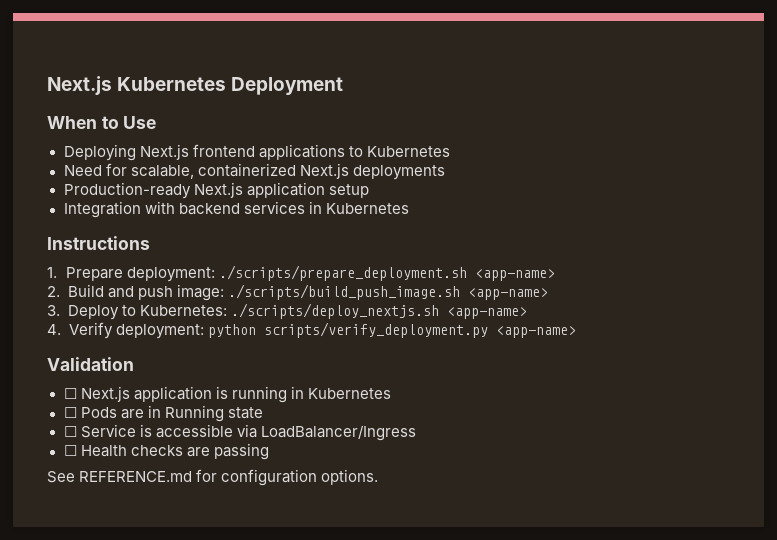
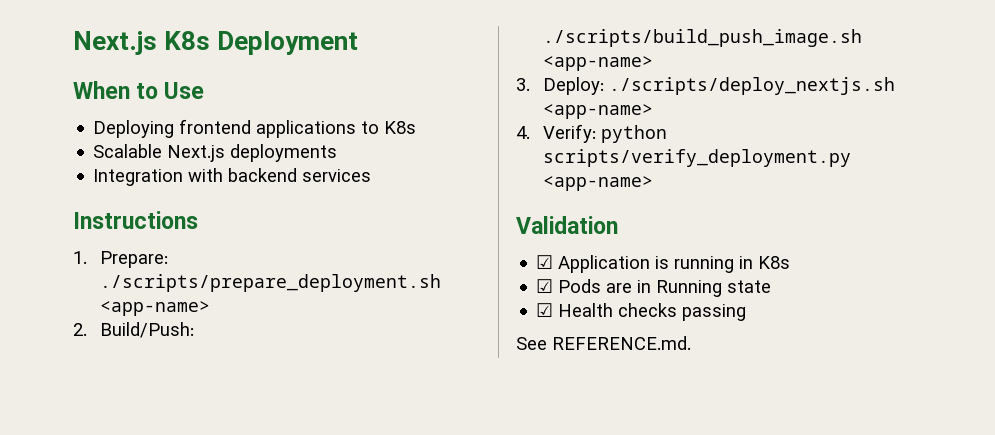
[47,76,227,95] Next.js Kubernetes -> [73,31,211,55] Next.js K8s
[139,144,189,160] Next.js -> (175, 129) none
[366,146,450,157] [63,163,445,180] [63,182,369,199] Kubernetes // Need for scalable, containerized Next.js deployments // Production-ready Next.js application setup -> [384,121,417,134] [93,144,338,162] K8s // Scalable Next.js deployments
[308,201,409,214] in Kubernetes -> (372, 175) none
[65,267,215,282] Prepare deployment: -> [100,251,169,268] Prepare:
[67,284,224,301] Build and push image: -> [100,322,195,338] Build/Push:
[67,305,227,320] Deploy to Kubernetes: -> [543,77,605,95] Deploy:
[68,322,204,339] Verify deployment: -> [543,124,597,143] Verify:
[63,386,212,402] ☐ Next.js application -> [536,255,651,273] ☑ Application
[307,388,391,399] [63,407,77,418] Kubernetes // ☐ -> [758,256,791,269] [536,279,554,293] K8s // ☑
[63,424,416,441] [63,445,77,456] ☐ Service is accessible via LoadBalancer/Ingress // ☐ -> [536,303,554,317] ☑
[186,447,210,457] are -> (678, 310) none
[79,469,379,486] REFERENCE.md for configuration options. -> [552,336,691,350] REFERENCE.md.

